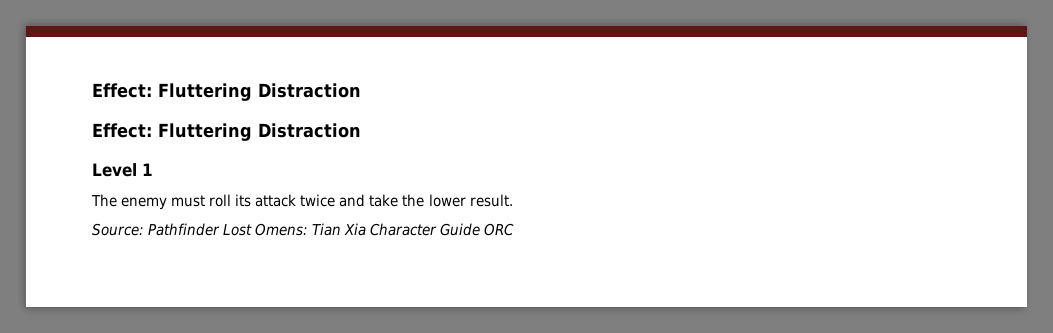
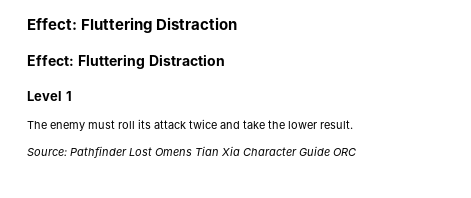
[255,223,309,236] Omens: -> [155,148,192,156] Omens

